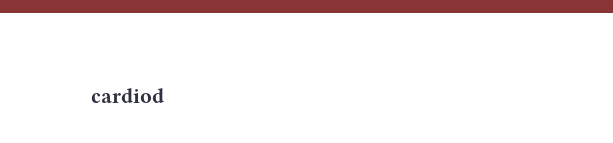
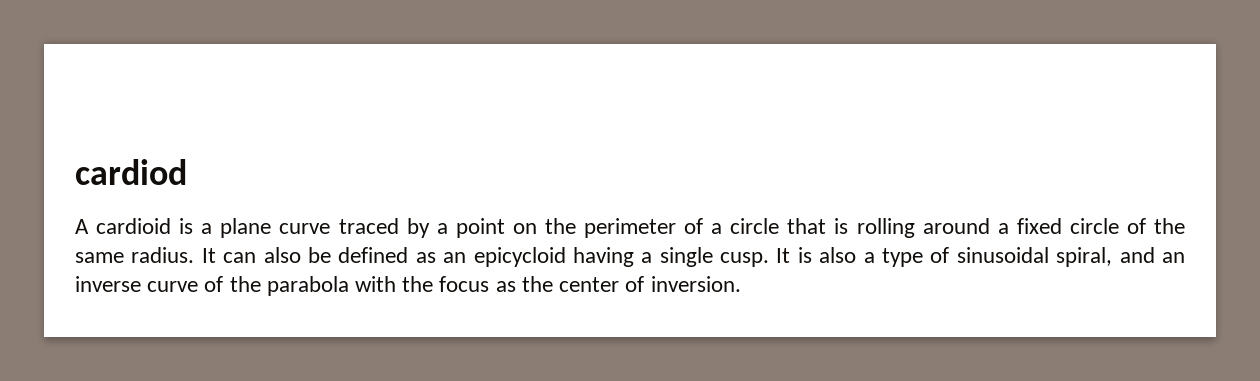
(164, 95) none -> [75,218,1186,238] [75,247,1185,267] [75,276,741,296] // A cardioid is a plane curve traced by a point on the perimeter of a circle that is rolling around a fixed circle of the same radius. It can also be defined as an epicycloid having a single cusp. It is also a type of sinusoidal spiral, and an inverse curve of the parabola with the focus as the center of inversion.

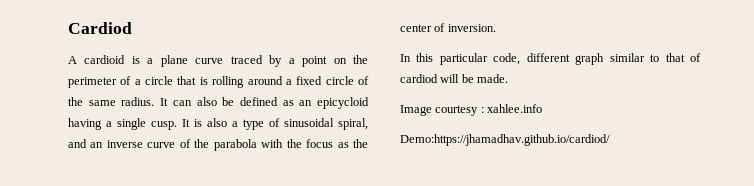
[75,159,187,185] cardiod -> [68,22,132,34] Cardiod
(741, 284) none -> [400,53,701,65] [400,74,509,83] [400,104,543,116] [400,134,610,146] // In this particular code, different graph similar to that of cardiod will be made. // Image courtesy : xahlee.info // Demo:https://jhamadhav.github.io/cardiod/

